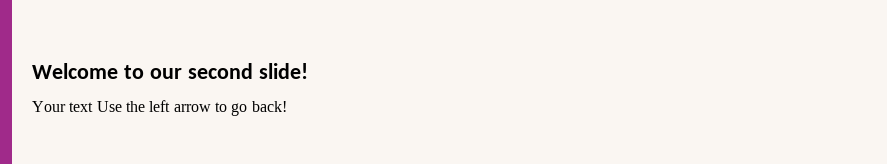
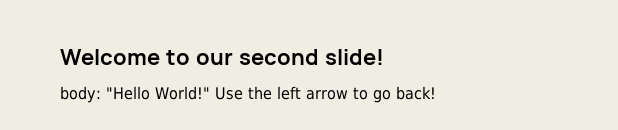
[32,101,94,112] Your text -> [60,86,210,103] body: "Hello World!"

